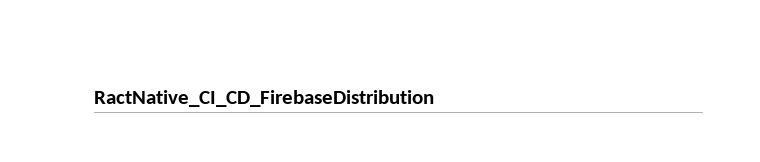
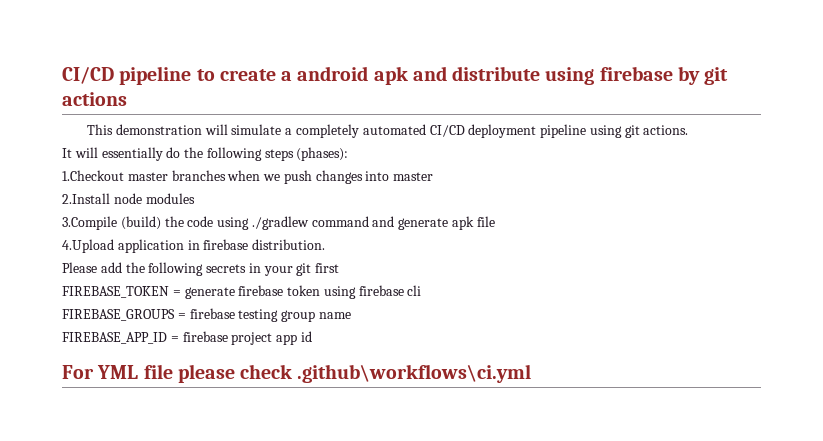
[94,90,434,107] RactNative_CI_CD_FirebaseDistribution -> [62,66,729,85] [62,92,127,106] [87,124,689,138] [62,147,349,161] [62,170,434,184] [62,193,195,204] [62,216,495,230] [62,239,326,253] [62,262,340,276] [62,285,422,299] [62,308,351,322] [62,331,312,345] [62,364,532,383] CI/CD pipeline to create a android apk and distribute using firebase by git actions // This demonstration will simulate a completely automated CI/CD deployment pipeline using git actions. // It will essentially do the following steps (phases): // 1.Checkout master branches when we push changes into master // 2.Install node modules // 3.Compile (build) the code using ./gradlew command and generate apk file // 4.Upload application in firebase distribution. // Please add the following secrets in your git first // FIREBASE_TOKEN = generate firebase token using firebase cli // FIREBASE_GROUPS = firebase testing group name // FIREBASE_APP_ID = firebase project app id // For YML file please check .github\workflows\ci.yml

